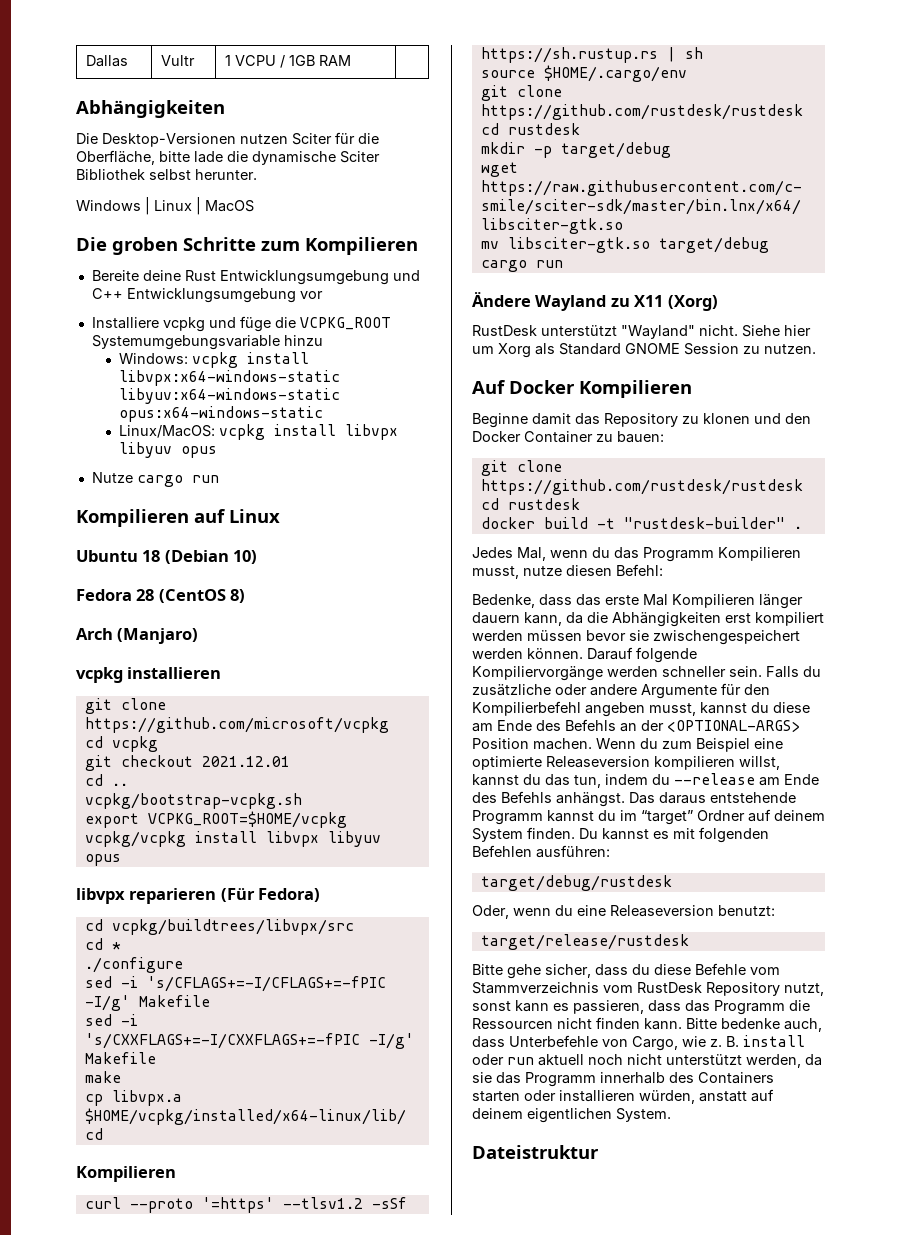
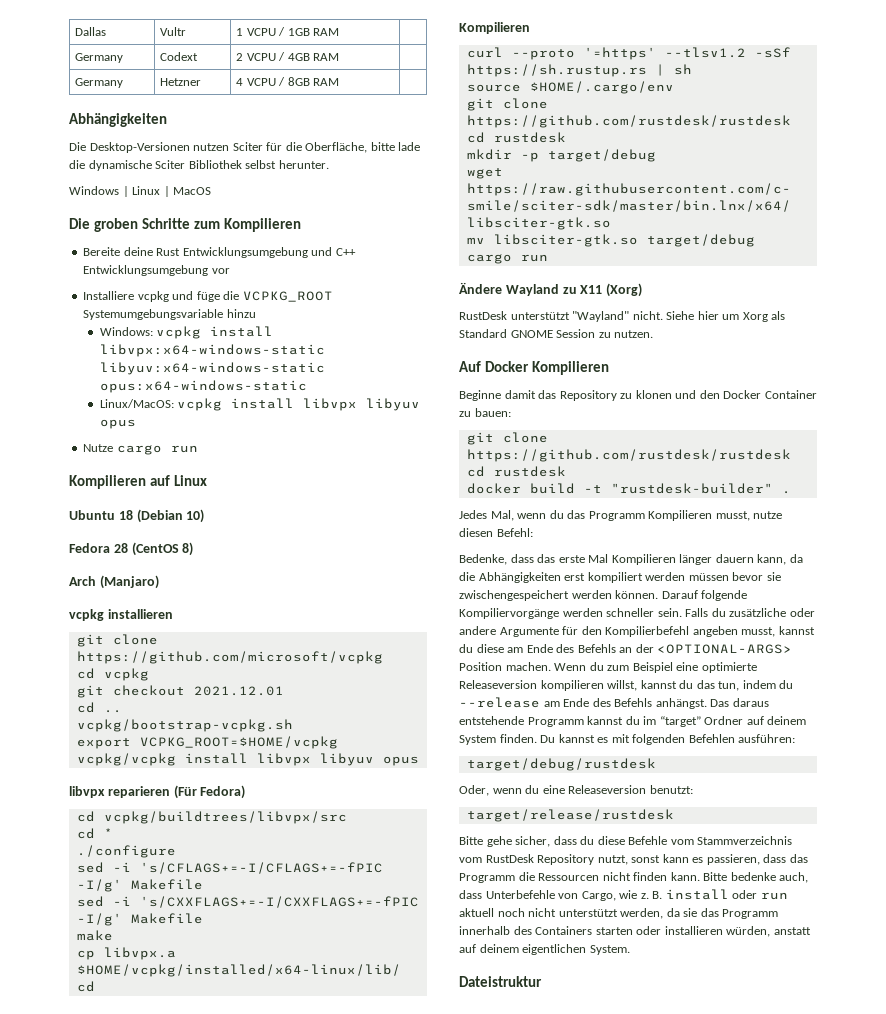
(352, 60) none -> [75,53,124,63] [160,52,199,61] [236,52,340,61] [75,78,124,88] [160,78,202,86] [236,77,340,86] // Germany | Codext | 2 VCPU / 4GB RAM | // Germany | Hetzner | 4 VCPU / 8GB RAM |

